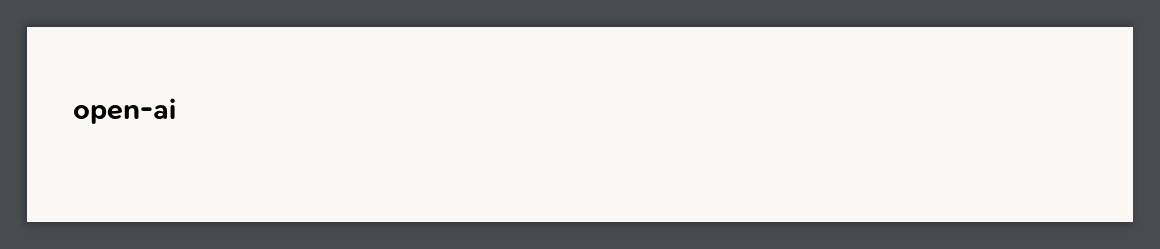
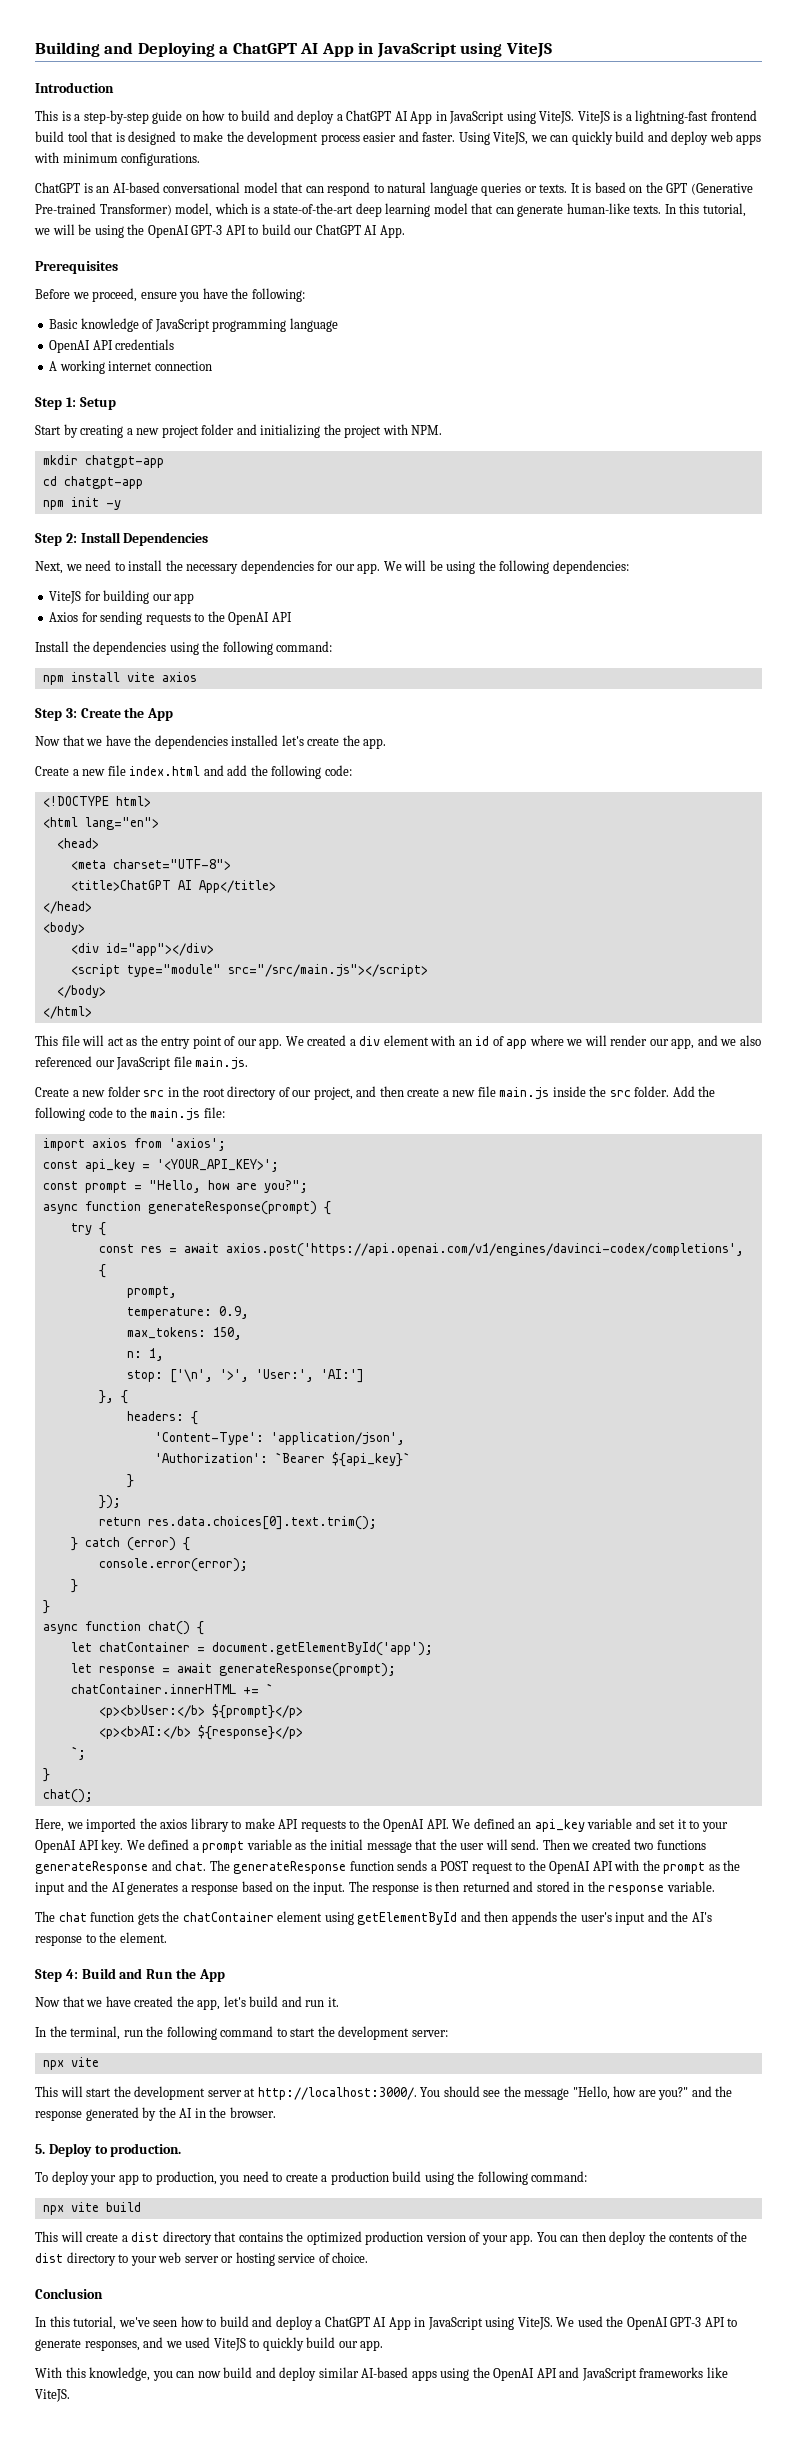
[73,98,176,124] open-ai -> [35,42,552,58] [35,82,114,93] [35,110,757,124] [35,131,762,145] [34,152,201,166] [35,182,753,196] [35,203,746,217] [34,224,405,238] [35,261,118,274] [35,288,305,302] [49,318,338,332] [49,339,175,353] [49,360,212,374] [35,397,116,410] [35,424,443,438] [42,455,164,468] [42,476,143,489] [42,497,121,510] [35,532,209,546] [35,560,629,574] [49,590,195,604] [49,611,292,625] [35,641,333,655] [42,672,197,685] [35,707,174,721] [35,735,387,749] [35,765,352,779] [42,796,151,807] [42,817,159,830] [56,838,99,849] [70,859,231,870] [70,880,276,893] [42,901,92,914] [42,922,85,935] [70,943,214,956] [70,964,428,977] [56,985,106,998] [42,1006,92,1019] [35,1035,761,1049] [35,1056,249,1070] [35,1086,716,1100] [35,1107,225,1121] [42,1138,226,1151] [42,1159,279,1172] [42,1180,308,1193] [42,1201,331,1215] [70,1222,106,1236] [98,1243,744,1257] [98,1264,106,1278] [126,1286,177,1298] [126,1306,249,1319] [126,1327,242,1340] [126,1348,164,1361] [126,1369,364,1383] [98,1390,128,1404] [126,1411,198,1425] [154,1432,405,1445] [154,1452,410,1467] [126,1474,134,1488] [98,1495,121,1509] [98,1516,377,1530] [70,1537,190,1551] [98,1558,248,1572] [70,1579,78,1593] [42,1600,50,1614] [42,1621,204,1635] [70,1642,433,1656] [70,1663,396,1677] [70,1683,273,1694] [98,1704,303,1719] [98,1725,303,1740] [70,1746,86,1760] [42,1768,50,1782] [42,1789,93,1803] [35,1818,728,1832] [35,1839,706,1853] [35,1860,741,1874] [35,1881,715,1895] [35,1911,712,1925] [35,1932,167,1946] [35,1968,225,1982] [35,1996,339,2010] [35,2026,448,2040] [42,2057,99,2070] [35,2086,733,2100] [35,2107,276,2121] [35,2143,182,2157] [35,2171,588,2185] [42,2202,141,2215] [35,2231,748,2245] [35,2252,369,2266] [35,2288,103,2299] [35,2316,738,2330] [35,2337,384,2351] [35,2367,728,2381] [35,2389,70,2402] Building and Deploying a ChatGPT AI App in JavaScript using ViteJS // Introduction // This is a step-by-step guide on how to build and deploy a ChatGPT AI App in JavaScript using ViteJS. ViteJS is a lightning-fast frontend build tool that is designed to make the development process easier and faster. Using ViteJS, we can quickly build and deploy web apps with minimum configurations. // ChatGPT is an AI-based conversational model that can respond to natural language queries or texts. It is based on the GPT (Generative Pre-trained Transformer) model, which is a state-of-the-art deep learning model that can generate human-like texts. In this tutorial, we will be using the OpenAI GPT-3 API to build our ChatGPT AI App. // Prerequisites // Before we proceed, ensure you have the following: // Basic knowledge of JavaScript programming language // OpenAI API credentials // A working internet connection // Step 1: Setup // Start by creating a new project folder and initializing the project with NPM. // mkdir chatgpt-app // cd chatgpt-app // npm init -y // Step 2: Install Dependencies // Next, we need to install the necessary dependencies for our app. We will be using the following dependencies: // ViteJS for building our app // Axios for sending requests to the OpenAI API // Install the dependencies using the following command: // npm install vite axios // Step 3: Create the App // Now that we have the dependencies installed let's create the app. // Create a new file index.html and add the following code: // <!DOCTYPE html> // <html lang="en"> // <head> // <meta charset="UTF-8"> // <title>ChatGPT AI App</title> // </head> // <body> // <div id="app"></div> // <script type="module" src="/src/main.js"></script> // </body> // </html> // This file will act as the entry point of our app. We created a div element with an id of app where we will render our app, and we also referenced our JavaScript file main.js. // Create a new folder src in the root directory of our project, and then create a new file main.js inside the src folder. Add the following code to the main.js file: // import axios from 'axios'; // const api_key = '<YOUR_API_KEY>'; // const prompt = "Hello, how are you?"; // async function generateResponse(prompt) { // try { // const res = await axios.post('https://api.openai.com/v1/engines/davinci-codex/completions', { // prompt, // temperature: 0.9, // max_tokens: 150, // n: 1, // stop: ['\n', '>', 'User:', 'AI:'] // }, { // headers: { // 'Content-Type': 'application/json', // 'Authorization': `Bearer ${api_key}` // } // }); // return res.data.choices[0].text.trim(); // } catch (error) { // console.error(error); // } // } // async function chat() { // let chatContainer = document.getElementById('app'); // let response = await generateResponse(prompt); // chatContainer.innerHTML += ` // <p><b>User:</b> ${prompt}</p> // <p><b>AI:</b> ${response}</p> // `; // } // chat(); // Here, we imported the axios library to make API requests to the OpenAI API. We defined an api_key variable and set it to your OpenAI API key. We defined a prompt variable as the initial message that the user will send. Then we created two functions generateResponse and chat. The generateResponse function sends a POST request to the OpenAI API with the prompt as the input and the AI generates a response based on the input. The response is then returned and stored in the response variable. // The chat function gets the chatContainer element using getElementById and then appends the user's input and the AI's response to the element. // Step 4: Build and Run the App // Now that we have created the app, let's build and run it. // In the terminal, run the following command to start the development server: // npx vite // This will start the development server at http://localhost:3000/. You should see the message "Hello, how are you?" and the response generated by the AI in the browser. // 5. Deploy to production. // To deploy your app to production, you need to create a production build using the following command: // npx vite build // This will create a dist directory that contains the optimized production version of your app. You can then deploy the contents of the dist directory to your web server or hosting service of choice. // Conclusion // In this tutorial, we've seen how to build and deploy a ChatGPT AI App in JavaScript using ViteJS. We used the OpenAI GPT-3 API to generate responses, and we used ViteJS to quickly build our app. // With this knowledge, you can now build and deploy similar AI-based apps using the OpenAI API and JavaScript frameworks like ViteJS.

